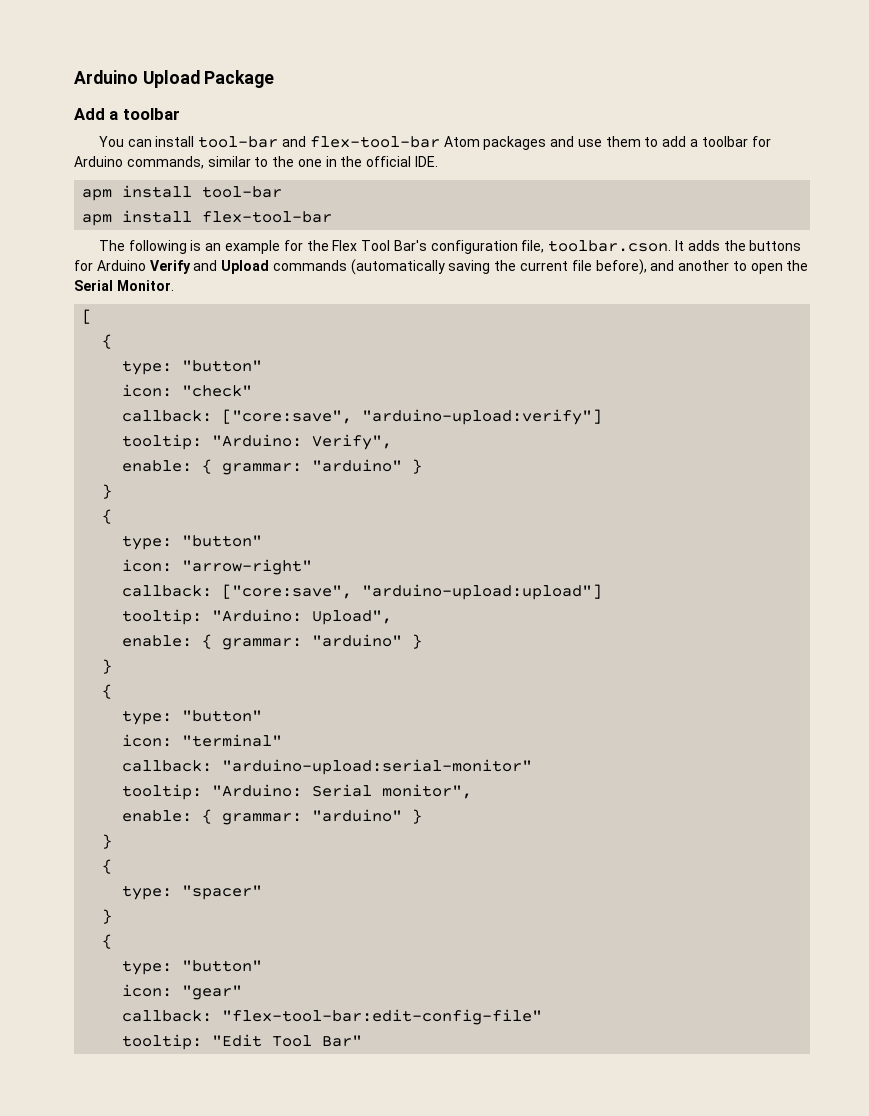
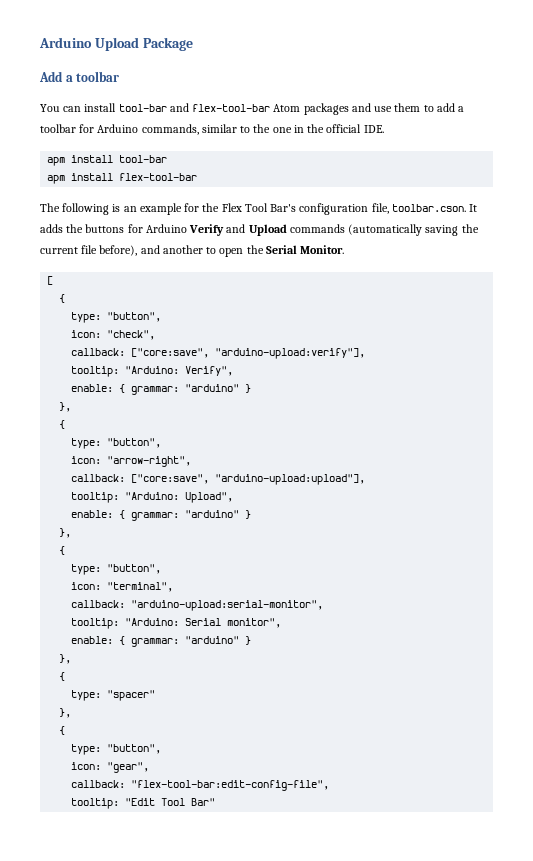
[182,360,263,372] [122,384,253,397] [122,409,603,425] "button" // icon: "check" // callback: ["core:save", "arduino-upload:verify"] -> [107,312,162,322] [71,330,156,340] [71,348,366,359] "button", // icon: "check", // callback: ["core:save", "arduino-upload:verify"],
[102,484,113,499] [102,509,113,524] [122,535,263,550] [122,559,313,575] [122,584,603,600] } // { // type: "button" // icon: "arrow-right" // callback: ["core:save", "arduino-upload:upload"] -> [59,402,72,412] [59,420,66,429] [71,438,162,449] [71,456,192,467] [71,474,366,485] }, // { // type: "button", // icon: "arrow-right", // callback: ["core:save", "arduino-upload:upload"],
[102,659,113,674] [102,684,113,699] [122,710,263,725] [122,734,283,747] [122,759,533,775] } // { // type: "button" // icon: "terminal" // callback: "arduino-upload:serial-monitor" -> [59,528,72,538] [59,546,66,555] [71,564,162,575] [71,582,174,592] [71,600,324,611] }, // { // type: "button", // icon: "terminal", // callback: "arduino-upload:serial-monitor",
[102,834,113,849] } -> [59,654,72,664] },
[102,909,113,924] [102,934,113,949] [122,960,263,975] [122,984,243,1000] [122,1009,543,1025] } // { // type: "button" // icon: "gear" // callback: "flex-tool-bar:edit-config-file" -> [59,708,72,718] [59,726,66,735] [71,744,162,755] [71,762,150,773] [71,780,330,791] }, // { // type: "button", // icon: "gear", // callback: "flex-tool-bar:edit-config-file",

